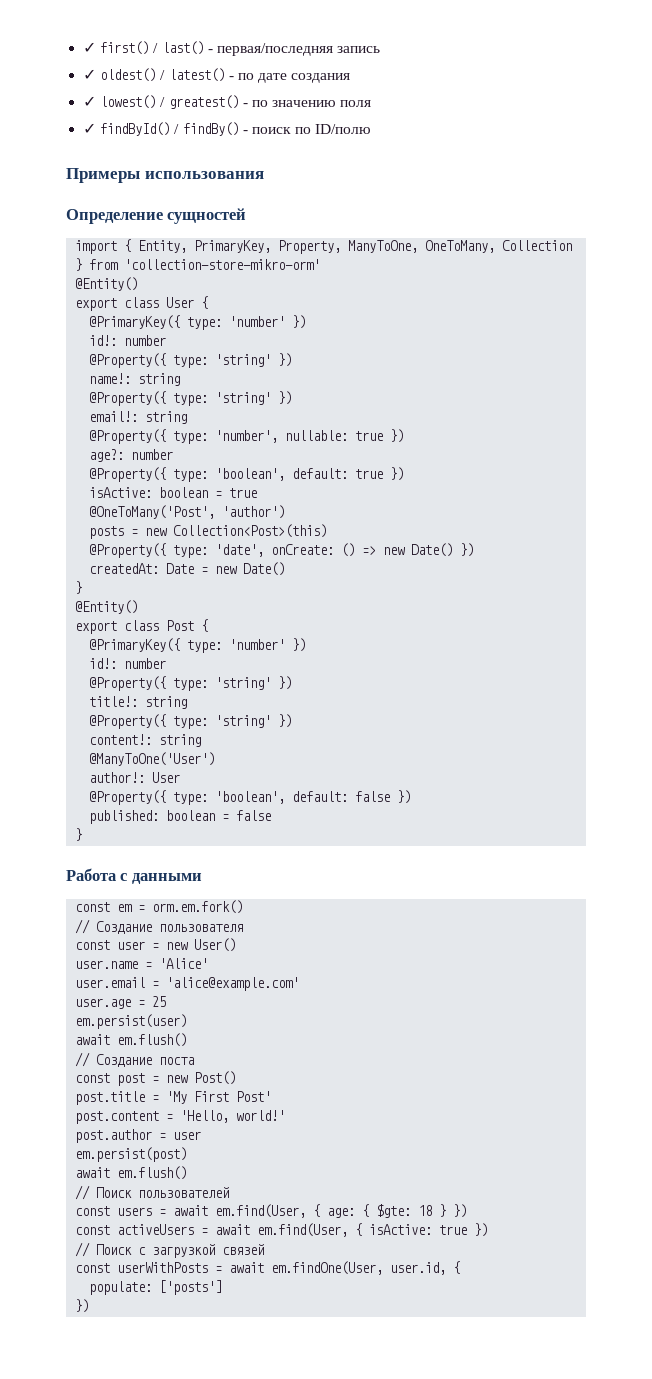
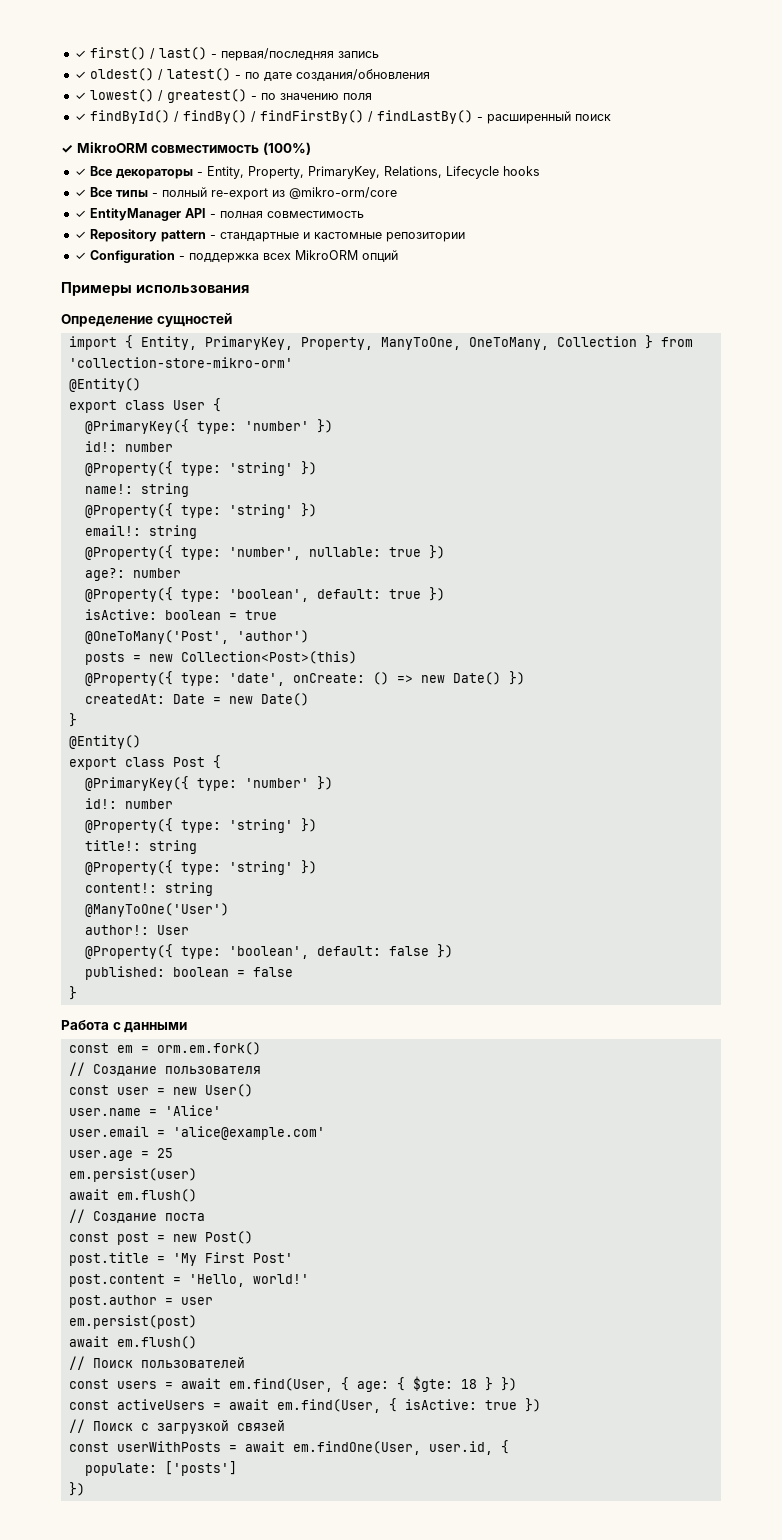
[291,73,351,83] создания -> [295,69,430,81] создания/обновления
[242,124,372,134] - поиск по ID/полю -> [250,110,611,124] [61,142,311,155] [74,166,540,179] [74,187,397,200] [74,208,364,221] [74,229,465,242] [74,250,398,263] / findFirstBy() / findLastBy() - расширенный поиск // ✓ MikroORM совместимость (100%) // ✓ Все декораторы - Entity, Property, PrimaryKey, Relations, Lifecycle hooks // ✓ Все типы - полный re-export из @mikro-orm/core // ✓ EntityManager API - полная совместимость // ✓ Repository pattern - стандартные и кастомные репозитории // ✓ Configuration - поддержка всех MikroORM опций

